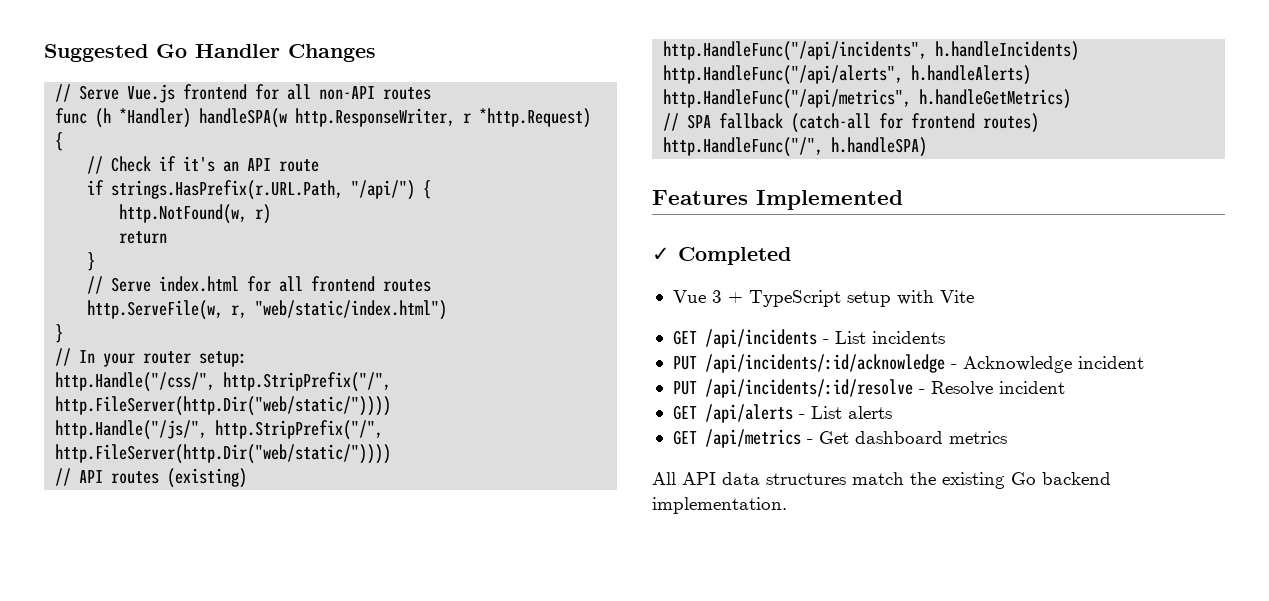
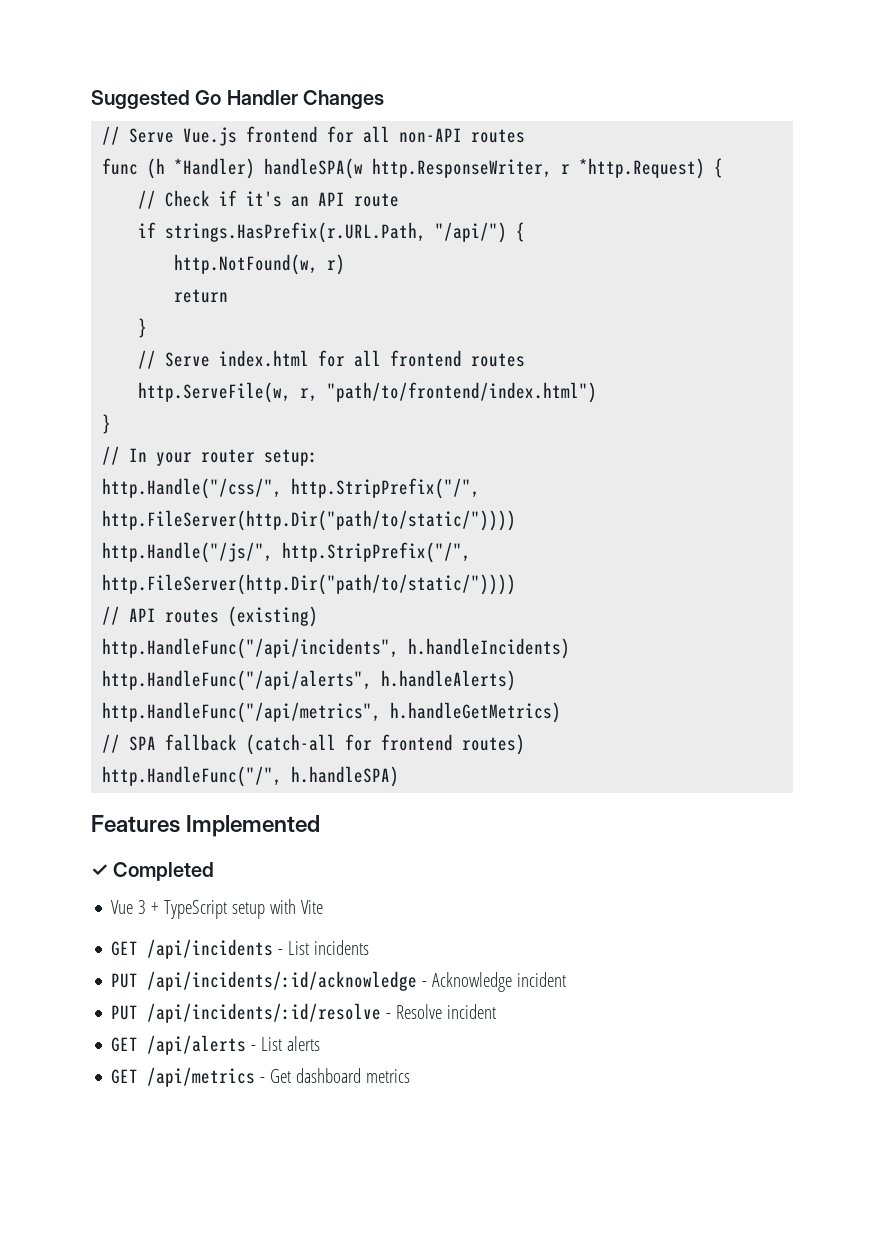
[255,300,448,320] "web/static/index.html") -> [327,382,598,403] "path/to/frontend/index.html")
[55,396,392,416] http.FileServer(http.Dir("web/static/")))) -> [102,510,517,531] http.FileServer(http.Dir("path/to/static/"))))
[55,444,392,464] http.FileServer(http.Dir("web/static/")))) -> [102,574,517,595] http.FileServer(http.Dir("path/to/static/"))))
[652,472,1111,489] [652,497,787,514] // All API data structures match the existing Go backend implementation. -> (411, 1076) none

